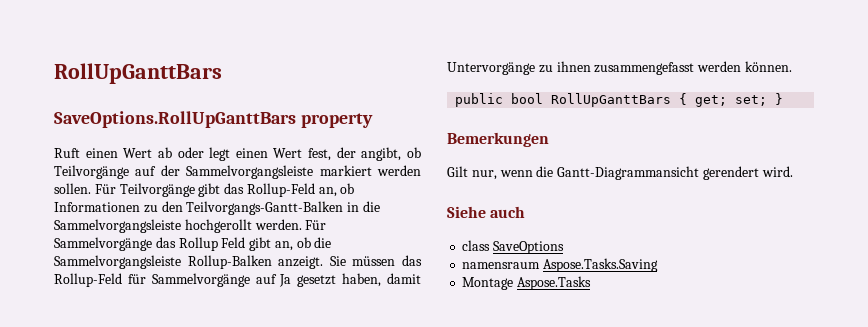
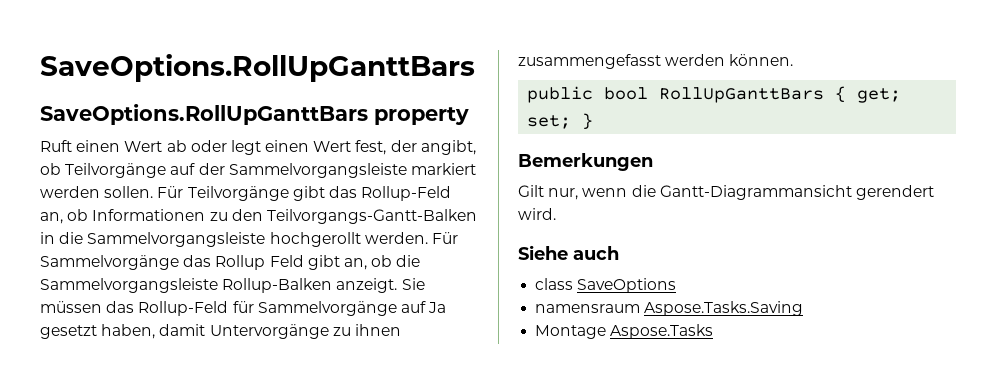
[54,63,222,84] RollUpGanttBars -> [40,54,475,82] SaveOptions.RollUpGanttBars

